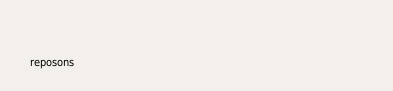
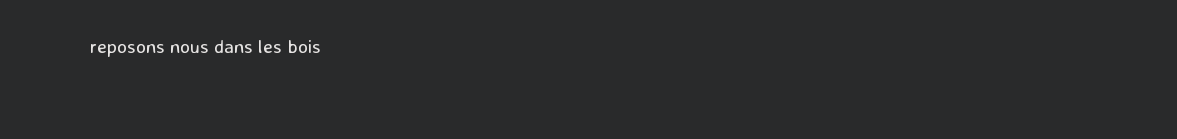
(74, 64) none -> [170,40,321,53] nous dans les bois

